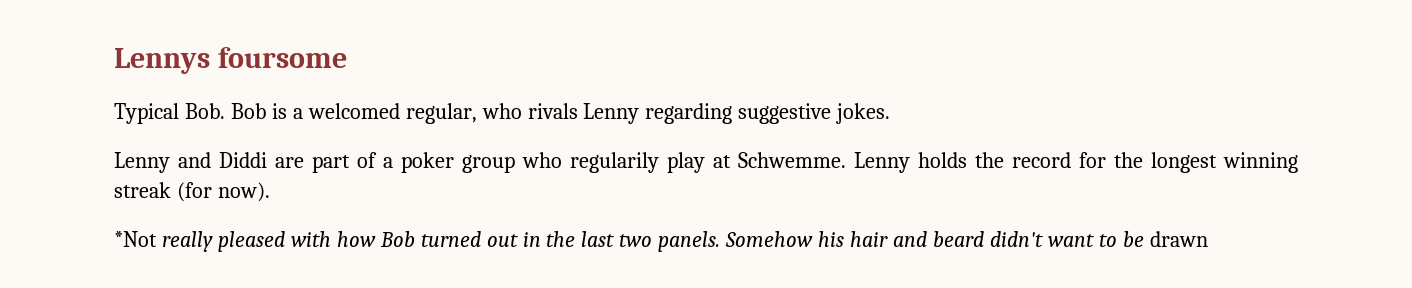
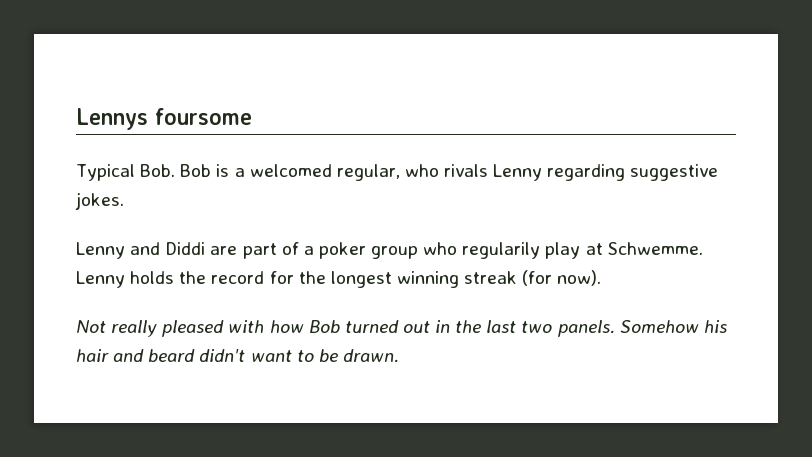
[114,231,157,247] *Not -> [76,320,106,333] Not
[1149,231,1208,247] drawn -> [342,349,399,363] drawn.

